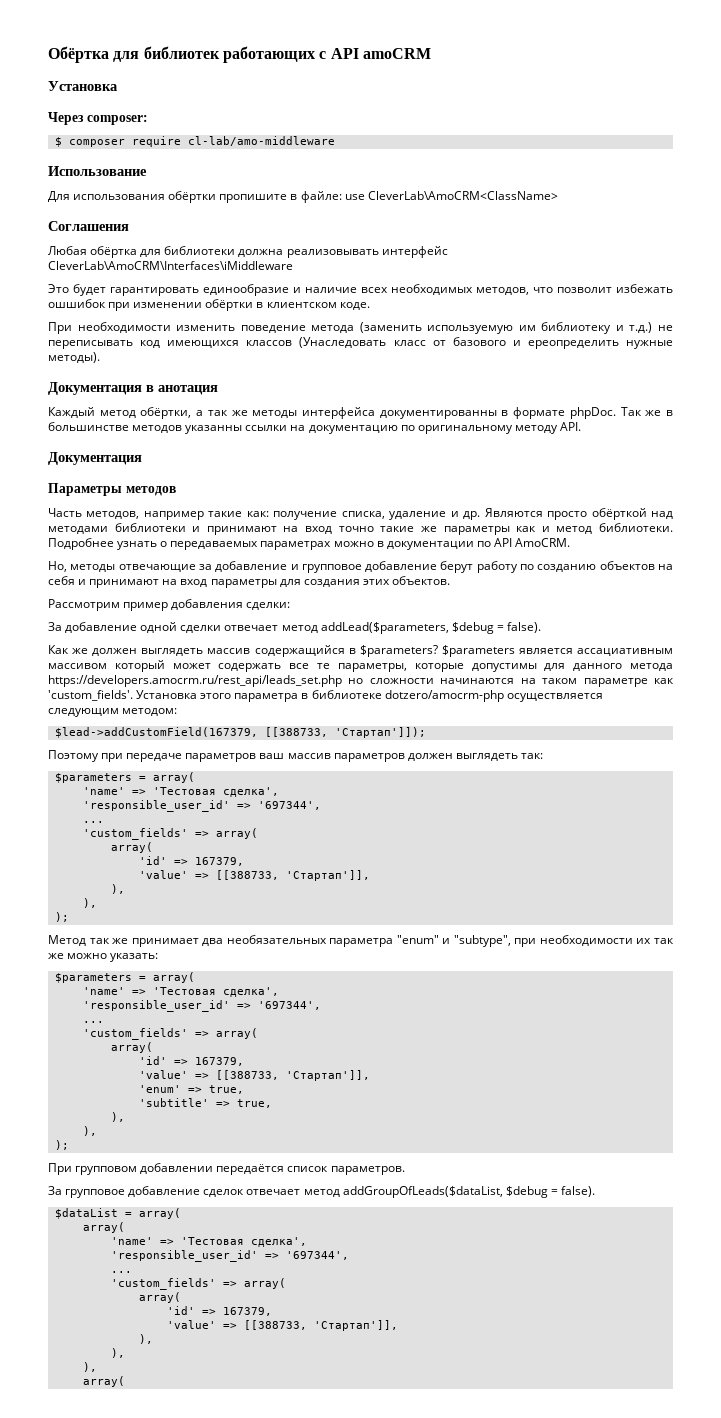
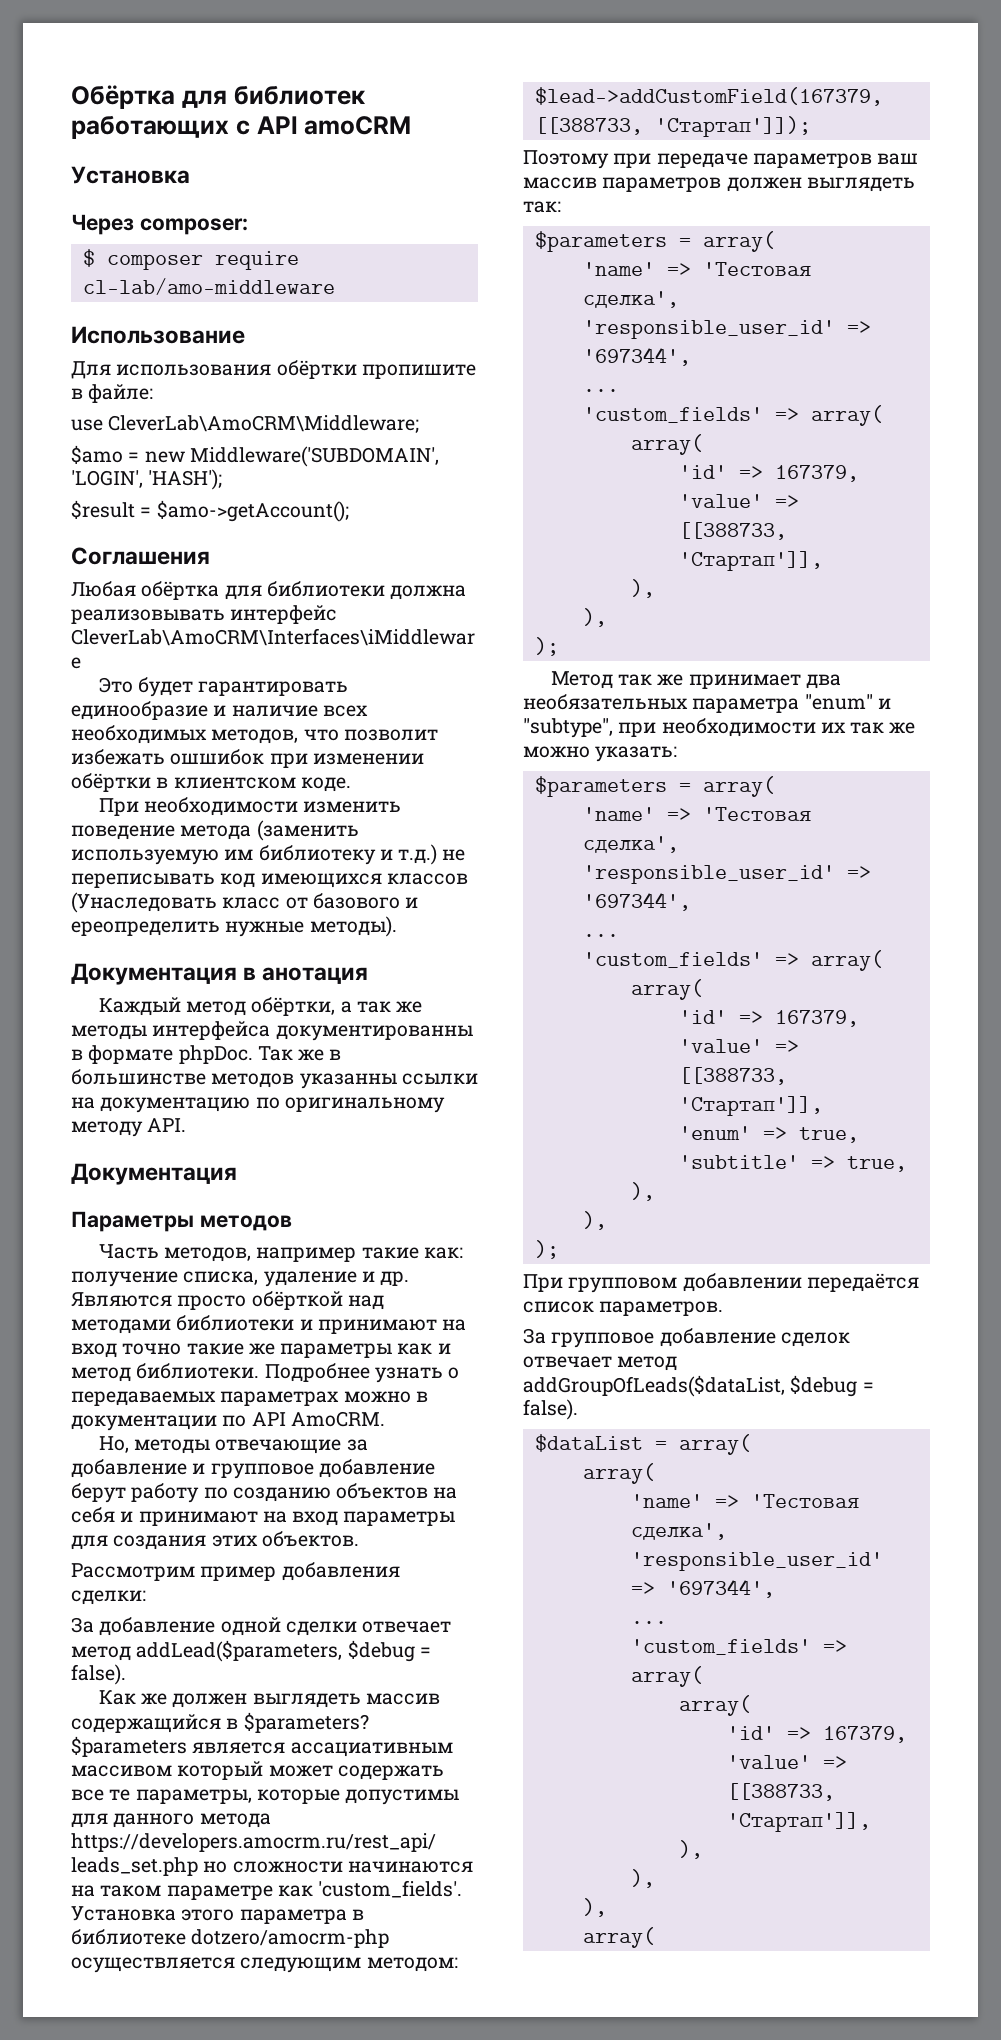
[344,191,558,200] use CleverLab\AmoCRM<ClassName> -> [71,415,420,433] [71,445,439,467] [71,469,223,490] [71,500,349,522] // use CleverLab\AmoCRM\Middleware; // $amo = new Middleware('SUBDOMAIN', 'LOGIN', 'HASH'); // $result = $amo->getAccount();

